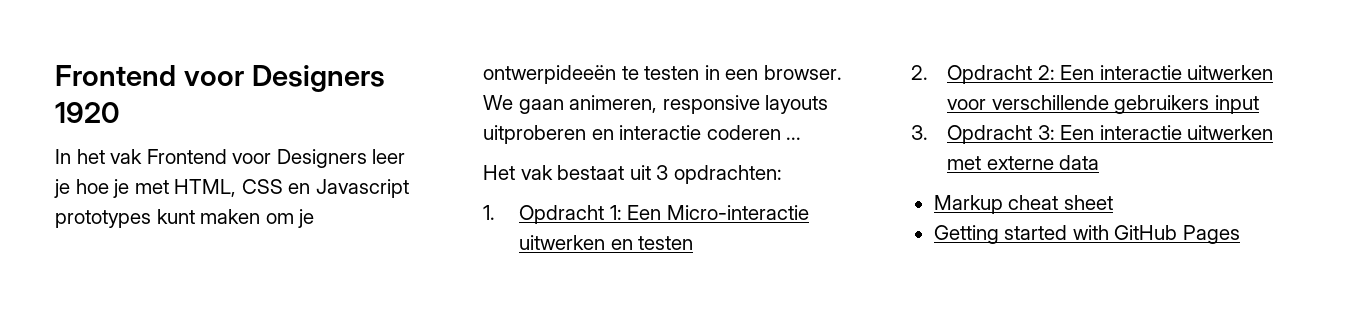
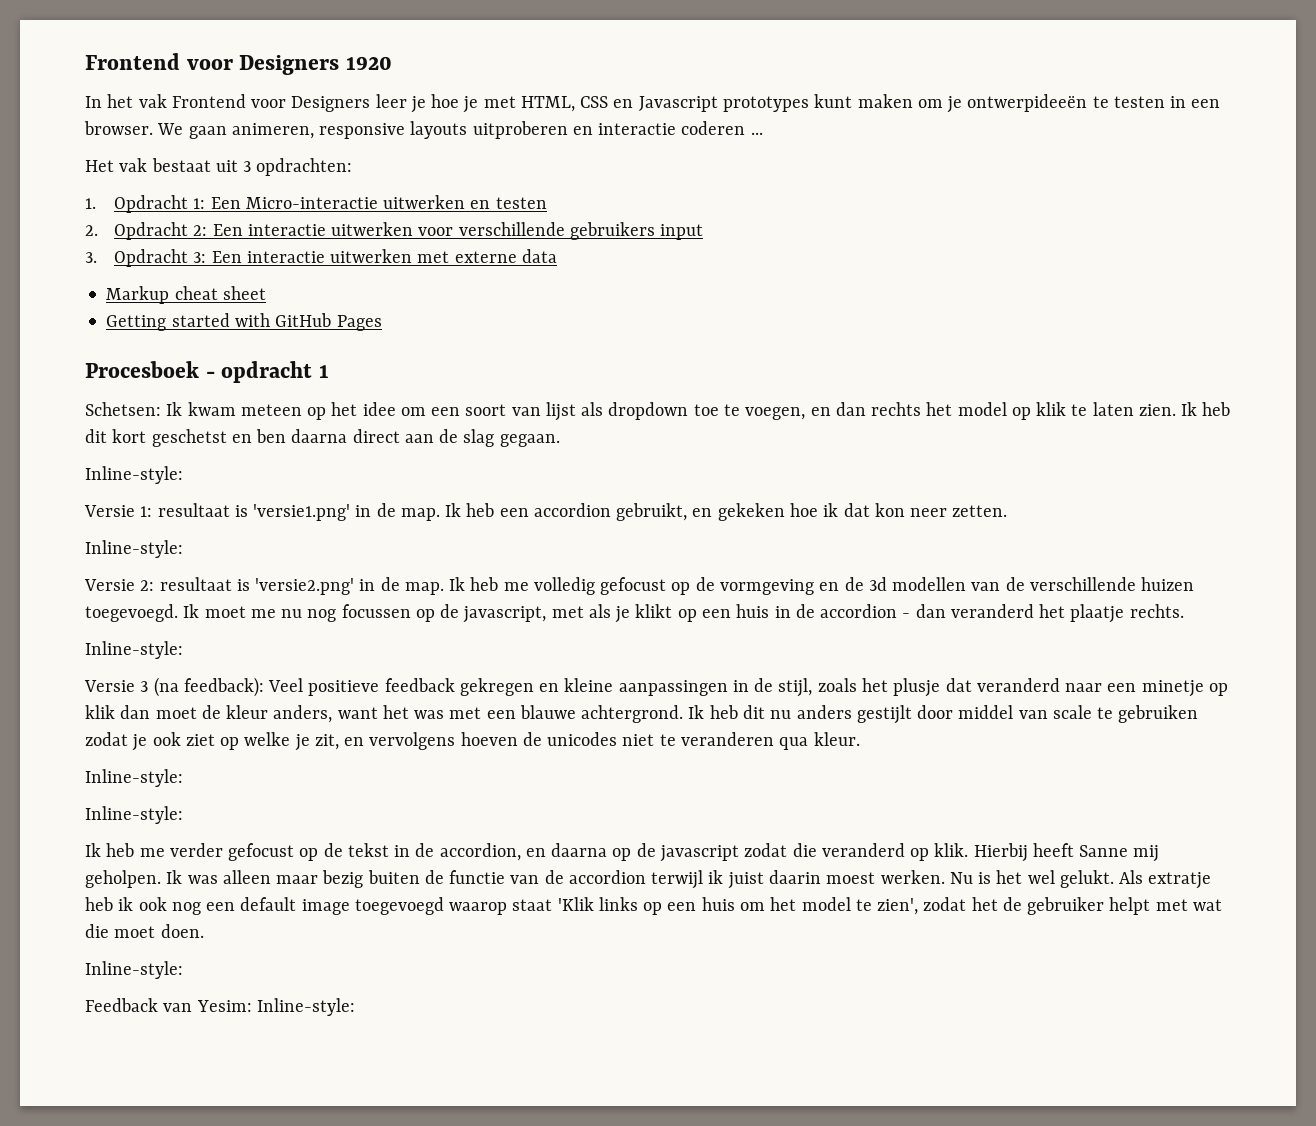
(1240, 234) none -> [85,361,329,383] [85,402,1231,421] [85,429,560,447] [85,466,183,484] [84,503,1008,521] [85,540,183,558] [84,577,1195,595] [85,604,1184,623] [85,641,183,659] [84,677,1228,697] [85,705,1199,724] [85,732,860,751] [85,769,183,787] [85,806,183,824] [85,843,1160,862] [85,870,1212,889] [85,897,1222,915] [85,924,204,938] [85,961,183,979] [85,998,355,1016] // Procesboek - opdracht 1 // Schetsen: Ik kwam meteen op het idee om een soort van lijst als dropdown toe te voegen, en dan rechts het model op klik te laten zien. Ik heb dit kort geschetst en ben daarna direct aan de slag gegaan. // Inline-style: // Versie 1: resultaat is 'versie1.png' in de map. Ik heb een accordion gebruikt, en gekeken hoe ik dat kon neer zetten. // Inline-style: // Versie 2: resultaat is 'versie2.png' in de map. Ik heb me volledig gefocust op de vormgeving en de 3d modellen van de verschillende huizen toegevoegd. Ik moet me nu nog focussen op de javascript, met als je klikt op een huis in de accordion - dan veranderd het plaatje rechts. // Inline-style: // Versie 3 (na feedback): Veel positieve feedback gekregen en kleine aanpassingen in de stijl, zoals het plusje dat veranderd naar een minetje op klik dan moet de kleur anders, want het was met een blauwe achtergrond. Ik heb dit nu anders gestijlt door middel van scale te gebruiken zodat je ook ziet op welke je zit, en vervolgens hoeven de unicodes niet te veranderen qua kleur. // Inline-style: // Inline-style: // Ik heb me verder gefocust op de tekst in de accordion, en daarna op de javascript zodat die veranderd op klik. Hierbij heeft Sanne mij geholpen. Ik was alleen maar bezig buiten de functie van de accordion terwijl ik juist daarin moest werken. Nu is het wel gelukt. Als extratje heb ik ook nog een default image toegevoegd waarop staat 'Klik links op een huis om het model te zien', zodat het de gebruiker helpt met wat die moet doen. // Inline-style: // Feedback van Yesim: Inline-style:

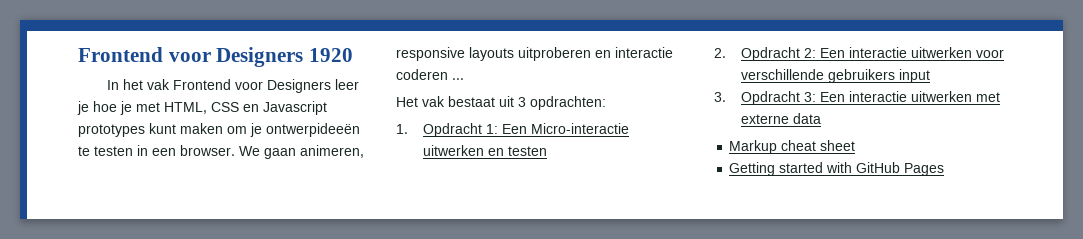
[85,361,329,383] [85,402,1231,421] [85,429,560,447] [85,466,183,484] [84,503,1008,521] [85,540,183,558] [84,577,1195,595] [85,604,1184,623] [85,641,183,659] [84,677,1228,697] [85,705,1199,724] [85,732,860,751] [85,769,183,787] [85,806,183,824] [85,843,1160,862] [85,870,1212,889] [85,897,1222,915] [85,924,204,938] [85,961,183,979] [85,998,355,1016] // Procesboek - opdracht 1 // Schetsen: Ik kwam meteen op het idee om een soort van lijst als dropdown toe te voegen, en dan rechts het model op klik te laten zien. Ik heb dit kort geschetst en ben daarna direct aan de slag gegaan. // Inline-style: // Versie 1: resultaat is 'versie1.png' in de map. Ik heb een accordion gebruikt, en gekeken hoe ik dat kon neer zetten. // Inline-style: // Versie 2: resultaat is 'versie2.png' in de map. Ik heb me volledig gefocust op de vormgeving en de 3d modellen van de verschillende huizen toegevoegd. Ik moet me nu nog focussen op de javascript, met als je klikt op een huis in de accordion - dan veranderd het plaatje rechts. // Inline-style: // Versie 3 (na feedback): Veel positieve feedback gekregen en kleine aanpassingen in de stijl, zoals het plusje dat veranderd naar een minetje op klik dan moet de kleur anders, want het was met een blauwe achtergrond. Ik heb dit nu anders gestijlt door middel van scale te gebruiken zodat je ook ziet op welke je zit, en vervolgens hoeven de unicodes niet te veranderen qua kleur. // Inline-style: // Inline-style: // Ik heb me verder gefocust op de tekst in de accordion, en daarna op de javascript zodat die veranderd op klik. Hierbij heeft Sanne mij geholpen. Ik was alleen maar bezig buiten de functie van de accordion terwijl ik juist daarin moest werken. Nu is het wel gelukt. Als extratje heb ik ook nog een default image toegevoegd waarop staat 'Klik links op een huis om het model te zien', zodat het de gebruiker helpt met wat die moet doen. // Inline-style: // Feedback van Yesim: Inline-style: -> (945, 169) none

